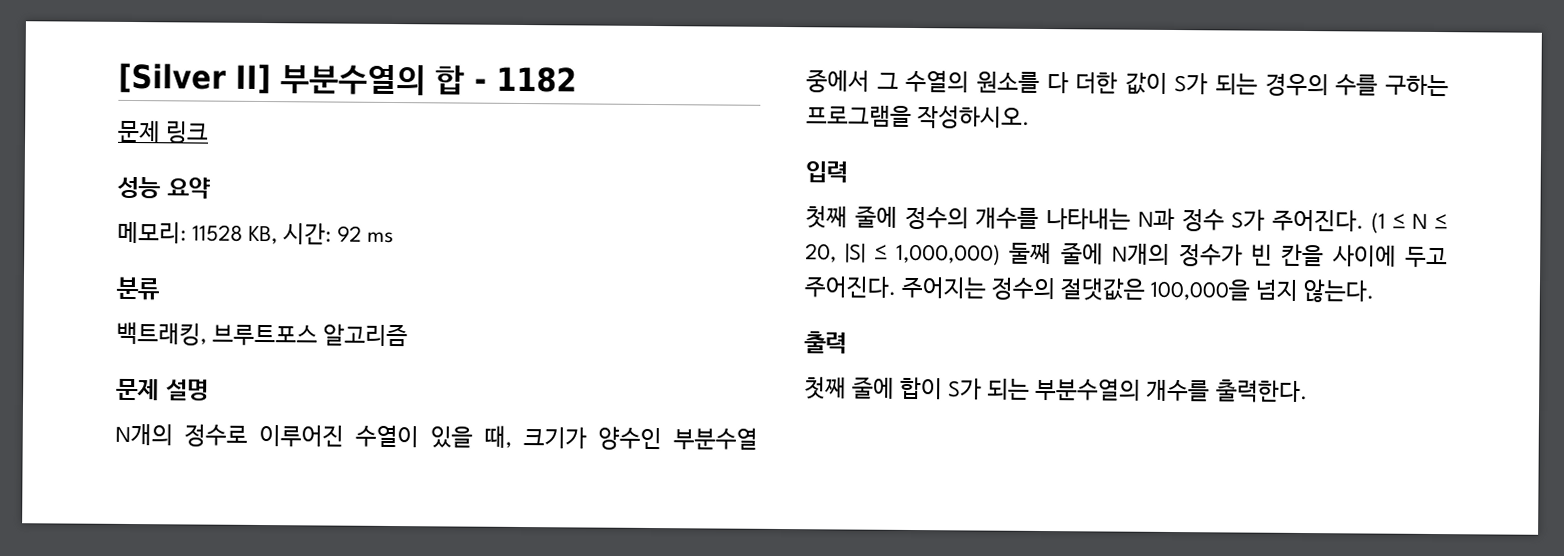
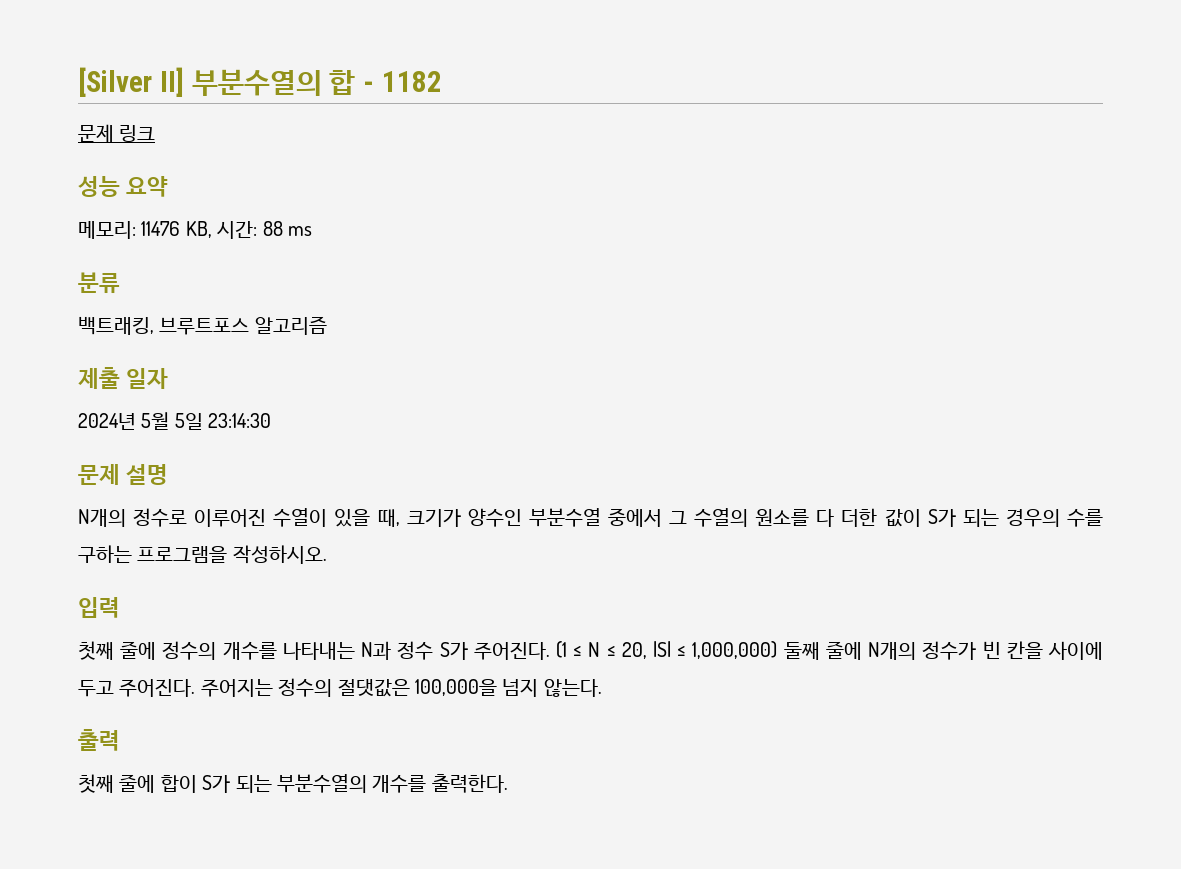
[192,224,244,242] 11528 -> [141,221,181,236] 11476
[337,225,363,242] 92 -> [262,221,283,236] 88
(409, 335) none -> [78,367,169,389] [78,412,272,430] // 제출 일자 // 2024년 5월 5일 23:14:30

